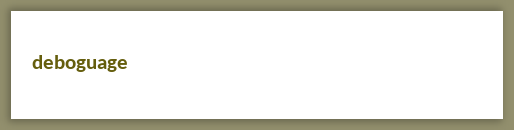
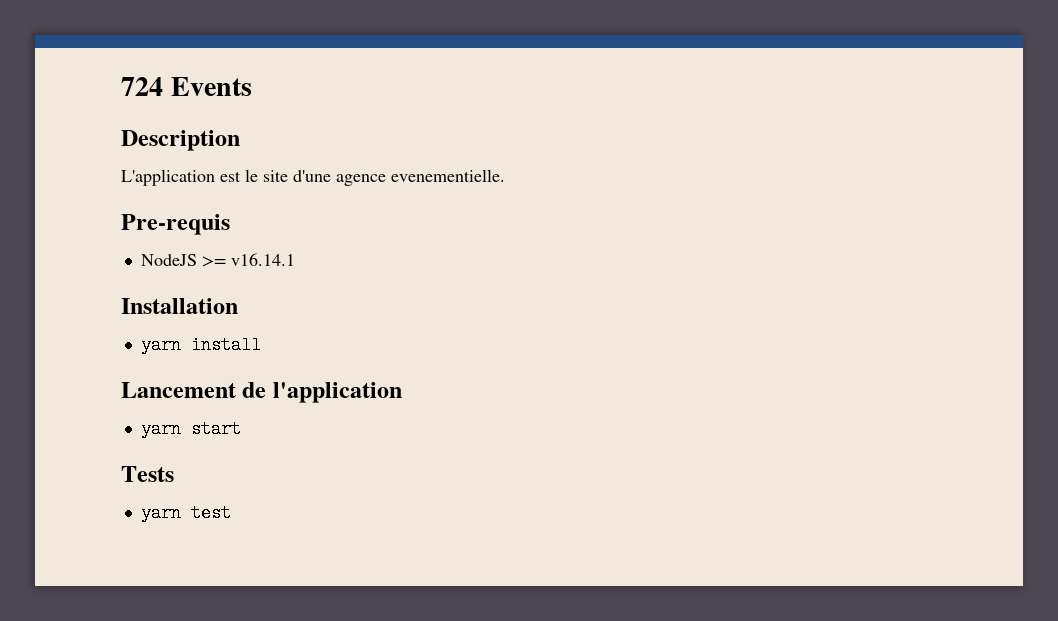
[32,55,128,72] deboguage -> [121,77,252,96] [121,130,240,151] [121,169,505,186] [121,214,230,235] [140,253,295,267] [121,298,238,314] [140,336,261,354] [121,382,402,403] [140,420,241,438] [121,466,174,482] [140,504,231,522] 724 Events // Description // L'application est le site d'une agence evenementielle. // Pre-requis // NodeJS >= v16.14.1 // Installation // yarn install // Lancement de l'application // yarn start // Tests // yarn test

